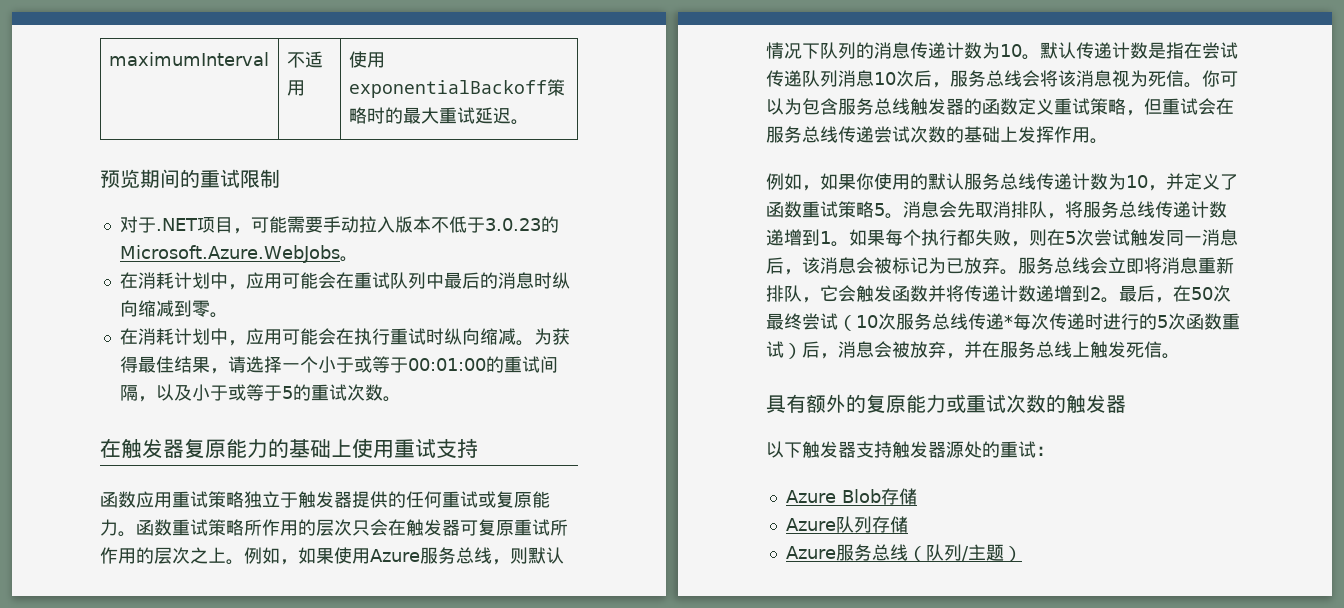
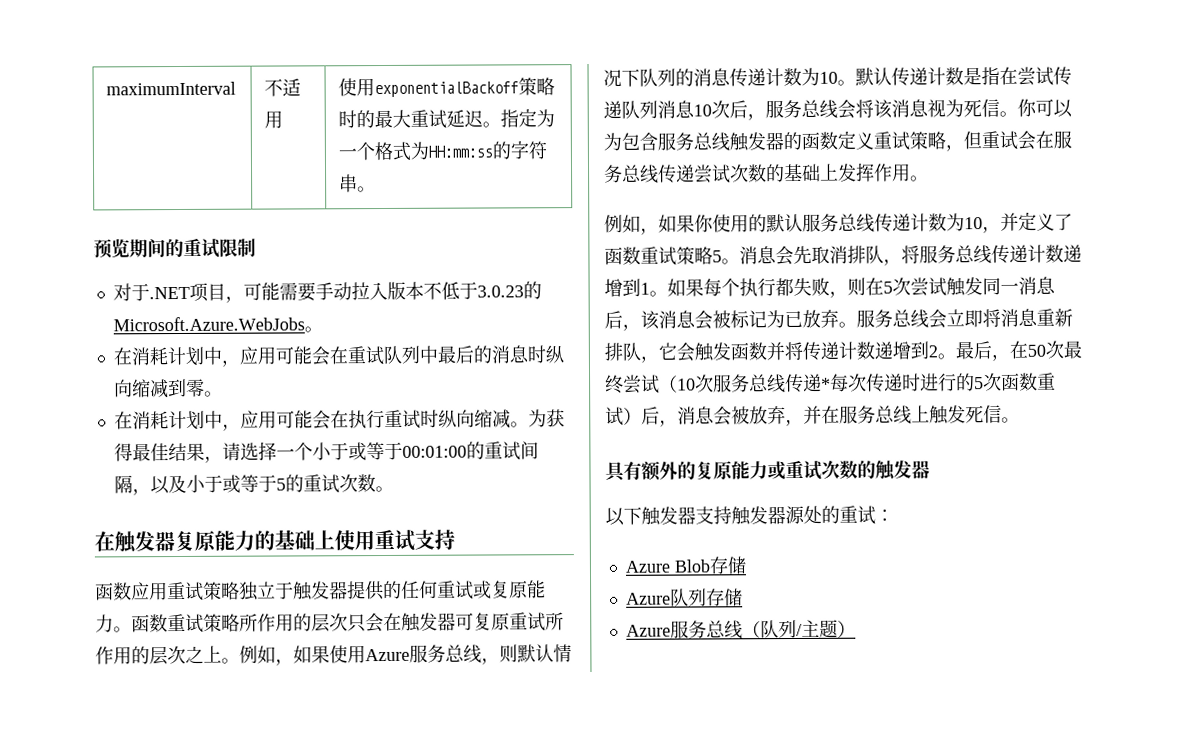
(529, 122) none -> [500,108,556,128] [338,140,548,161] [339,174,377,193] 指定为一个格式为HH:mm:ss的字符串。

